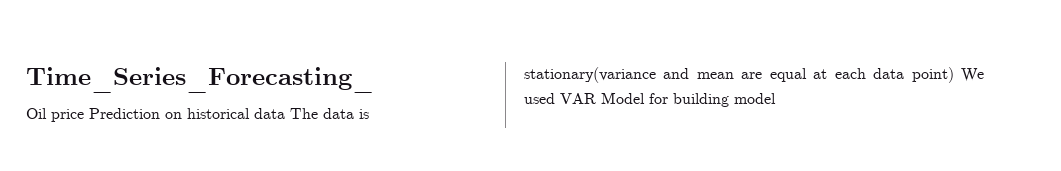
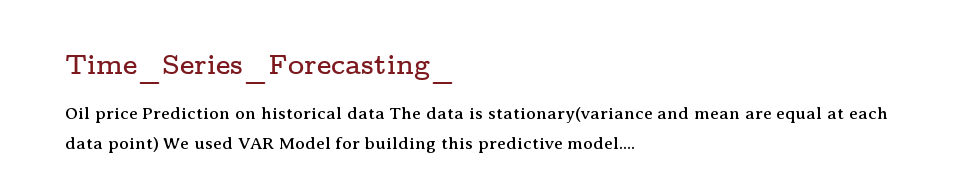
[734,93,776,104] model -> [440,137,636,153] this predictive model....

